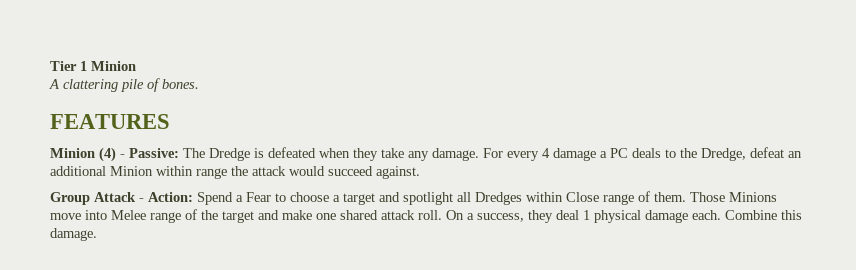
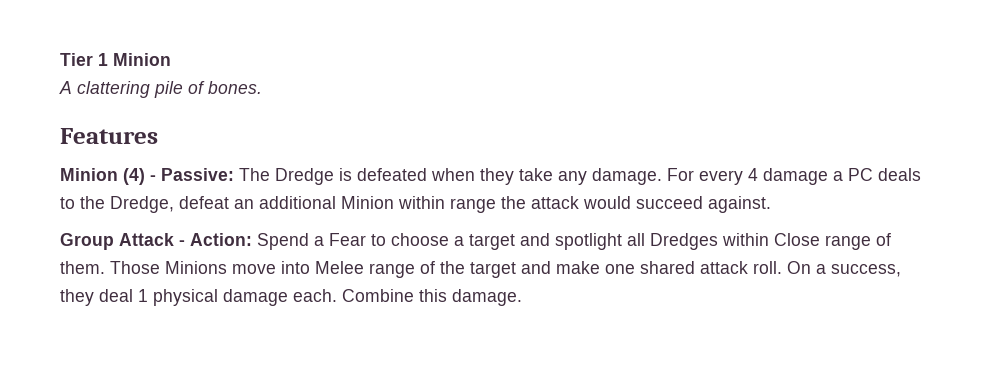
[50,114,170,129] FEATURES -> [60,128,158,144] Features

